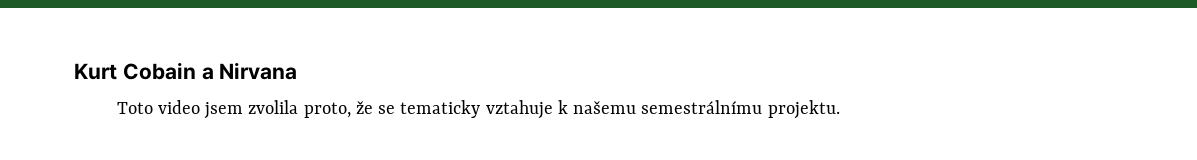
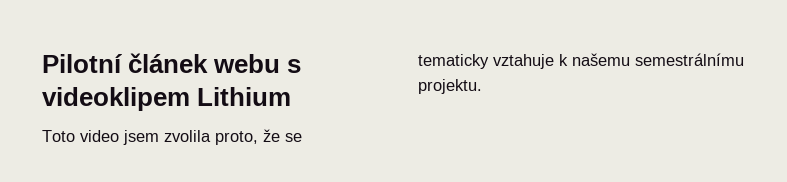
[74,62,298,80] Kurt Cobain a Nirvana -> [42,53,302,73] [42,87,292,111] Pilotní článek webu s videoklipem Lithium

